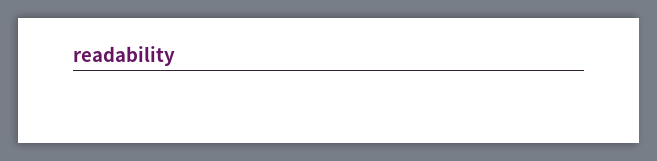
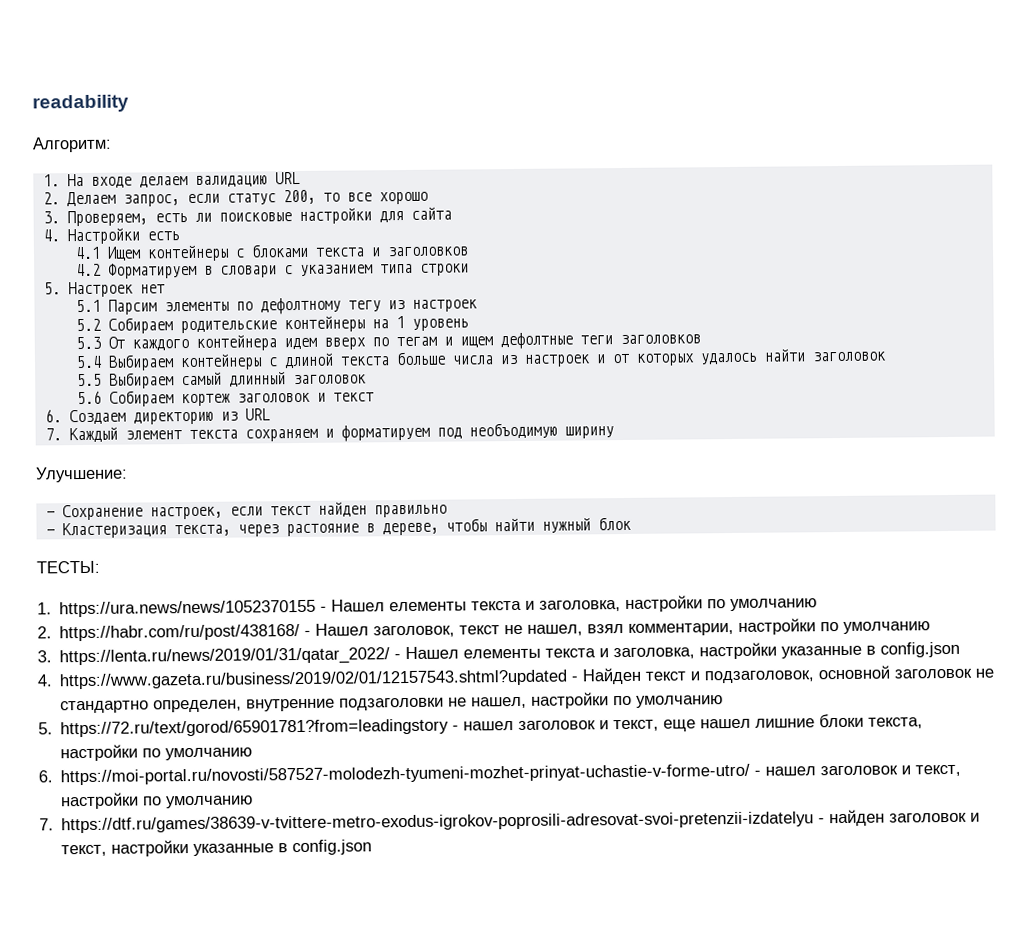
(175, 56) none -> [32,136,112,153] [42,171,301,188] [42,189,428,207] [42,206,452,227] [42,227,180,245] [74,243,469,262] [75,262,469,279] [43,281,165,298] [75,297,477,315] [75,315,469,334] [75,332,701,351] [75,348,886,371] [76,371,366,389] [76,390,374,407] [44,408,271,425] [44,422,614,443] [35,466,128,483] [45,501,447,521] [45,516,631,539] [36,560,100,574] [37,595,818,618] [37,618,931,642] [37,641,961,667] [37,665,995,690] [60,692,724,714] [38,713,924,738] [60,744,253,762] [38,763,962,786] [60,792,254,810] [39,809,981,834] [61,839,373,857] // Алгоритм: // 1. На входе делаем валидацию URL // 2. Делаем запрос, если статус 200, то все хорошо // 3. Проверяем, есть ли поисковые настройки для сайта // 4. Настройки есть // 4.1 Ищем контейнеры с блоками текста и заголовков // 4.2 Форматируем в словари с указанием типа строки // 5. Настроек нет // 5.1 Парсим элементы по дефолтному тегу из настроек // 5.2 Собираем родительские контейнеры на 1 уровень // 5.3 От каждого контейнера идем вверх по тегам и ищем дефолтные теги заголовков // 5.4 Выбираем контейнеры с длиной текста больше числа из настроек и от которых удалось найти заголовок // 5.5 Выбираем самый длинный заголовок // 5.6 Собираем кортеж заголовок и текст // 6. Создаем директорию из URL // 7. Каждый элемент текста сохраняем и форматируем под необъодимую ширину // Улучшение: // - Сохранение настроек, если текст найден правильно // - Кластеризация текста, через растояние в дереве, чтобы найти нужный блок // ТЕСТЫ: // 1. https://ura.news/news/1052370155 - Нашел елементы текста и заголовка, настройки по умолчанию // 2. https://habr.com/ru/post/438168/ - Нашел заголовок, текст не нашел, взял комментарии, настройки по умолчанию // 3. https://lenta.ru/news/2019/01/31/qatar_2022/ - Нашел елементы текста и заголовка, настройки указанные в config.json // 4. https://www.gazeta.ru/business/2019/02/01/12157543.shtml?updated - Найден текст и подзаголовок, основной заголовок не стандартно определен, внутренние подзаголовки не нашел, настройки по умолчанию // 5. https://72.ru/text/gorod/65901781?from=leadingstory - нашел заголовок и текст, еще нашел лишние блоки текста, настройки по умолчанию // 6. https://moi-portal.ru/novosti/587527-molodezh-tyumeni-mozhet-prinyat-uchastie-v-forme-utro/ - нашел заголовок и текст, настройки по умолчанию // 7. https://dtf.ru/games/38639-v-tvittere-metro-exodus-igrokov-poprosili-adresovat-svoi-pretenzii-izdatelyu - найден заголовок и текст, настройки указанные в config.json

